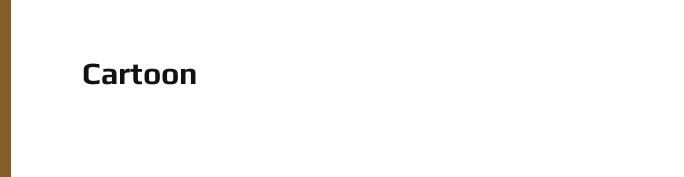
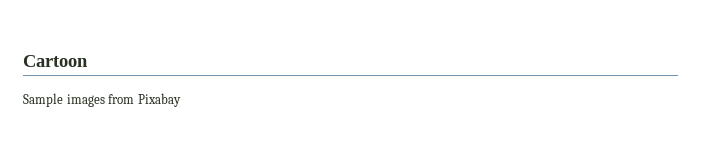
(197, 74) none -> [23,93,181,107] // Sample images from Pixabay

